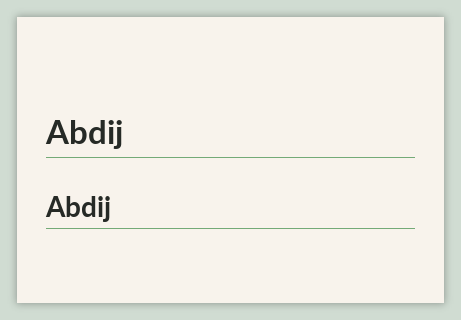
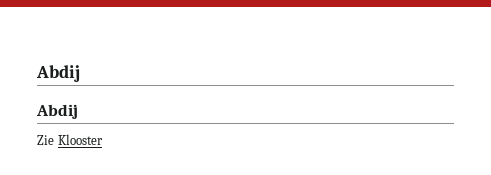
(111, 209) none -> [37,134,103,145] // Zie Klooster

